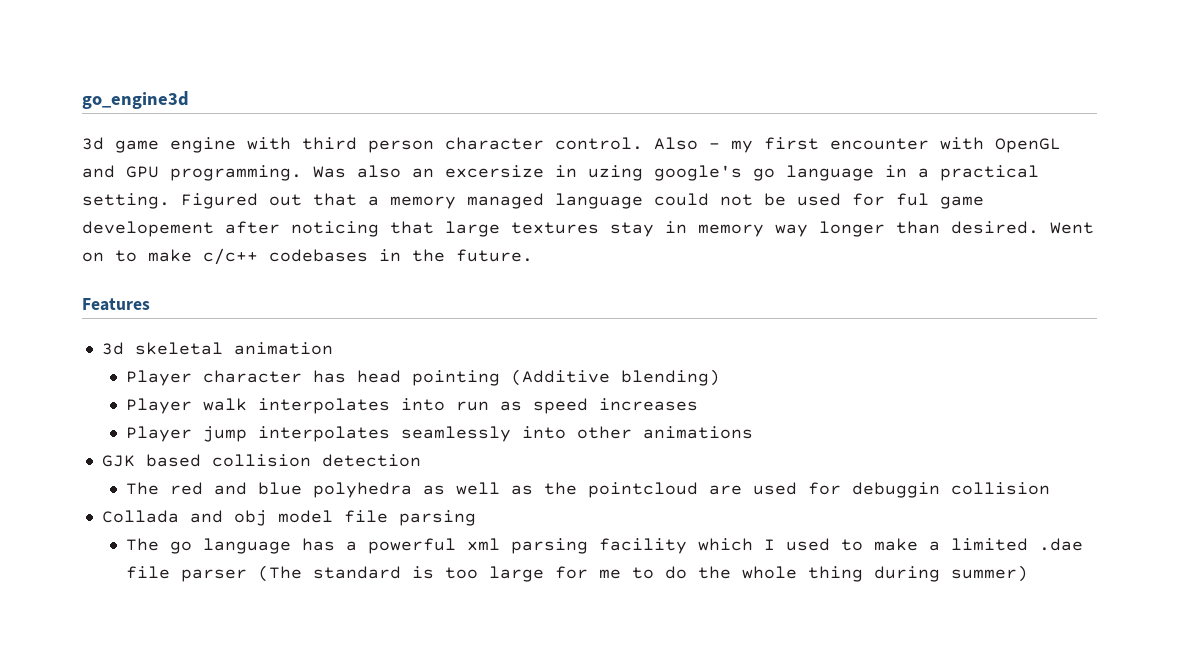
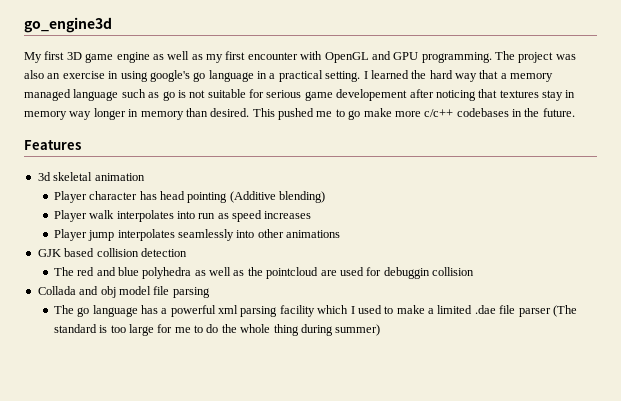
[82,137,720,153] 3d game engine with third person character control. Also - -> [24,51,203,63] My first 3D game engine as well as
[313,165,643,181] Was also an excersize in uzing -> [495,51,576,63] [24,70,148,82] The project was also an exercise in using
[181,193,302,209] Figured out -> [363,70,477,82] I learned the hard way
[654,193,929,206] could not be used for ful -> [121,89,302,101] such as go is not suitable for serious
[445,221,500,237] large -> (498, 93) none
[896,221,1094,234] [82,249,192,262] than desired. Went on to make -> [128,108,421,120] in memory than desired. This pushed me to go make more

